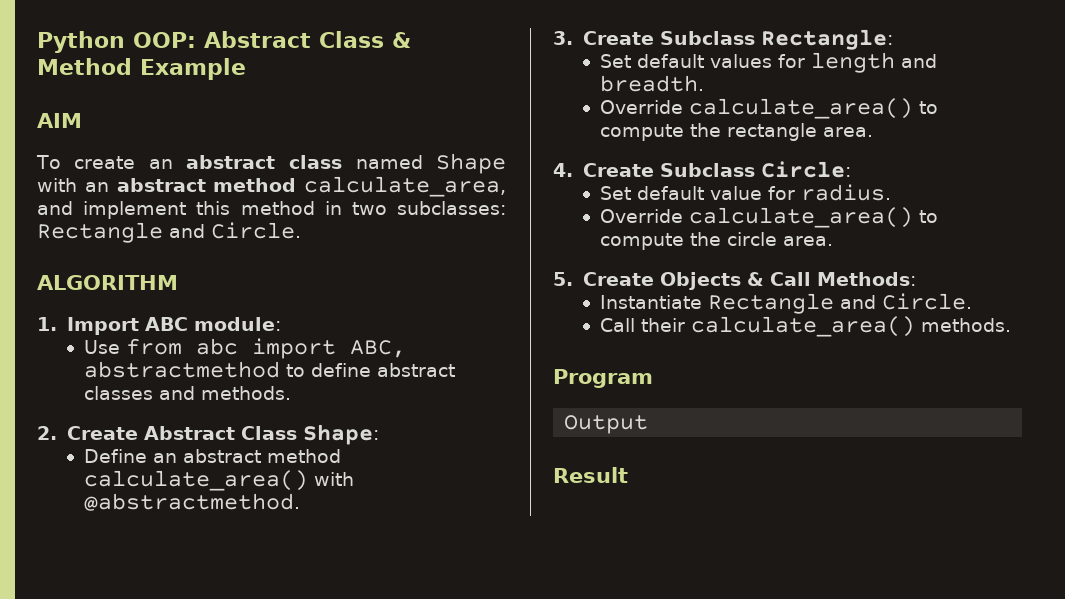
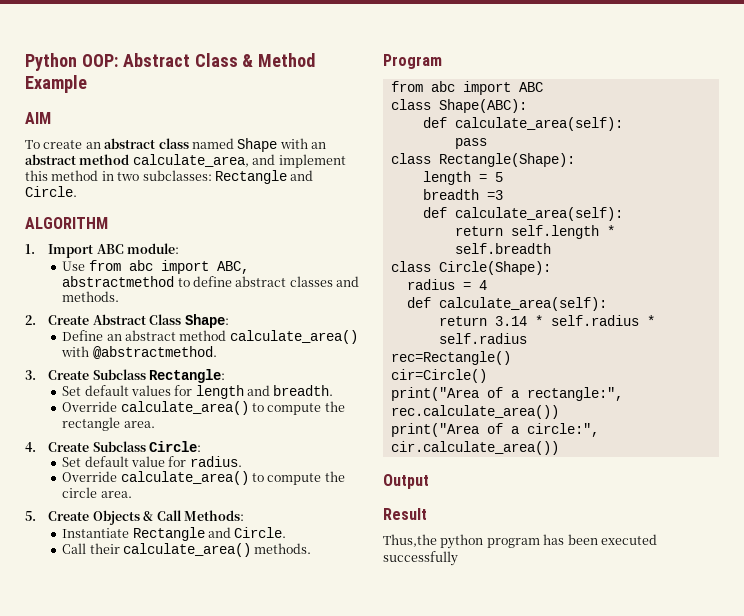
[564,415,649,434] [553,467,628,483] Output // Result -> [390,81,543,95] [390,99,527,113] [422,117,623,131] [454,138,487,149] [390,153,575,167] [422,171,503,185] [422,189,503,200] [422,207,623,221] [454,225,615,239] [454,243,551,254] [390,261,551,275] [406,279,487,290] [406,297,607,311] [438,315,655,326] [438,333,527,344] [390,351,511,365] [390,369,487,383] [390,387,623,401] [390,405,559,419] [390,423,599,437] [390,441,559,455] [383,474,429,489] [383,508,427,520] [383,534,657,549] [383,551,458,566] from abc import ABC // class Shape(ABC): // def calculate_area(self): // pass // class Rectangle(Shape): // length = 5 // breadth =3 // def calculate_area(self): // return self.length * self.breadth // class Circle(Shape): // radius = 4 // def calculate_area(self): // return 3.14 * self.radius * self.radius // rec=Rectangle() // cir=Circle() // print("Area of a rectangle:", rec.calculate_area()) // print("Area of a circle:", cir.calculate_area()) // Output // Result // Thus,the python program has been executed successfully

